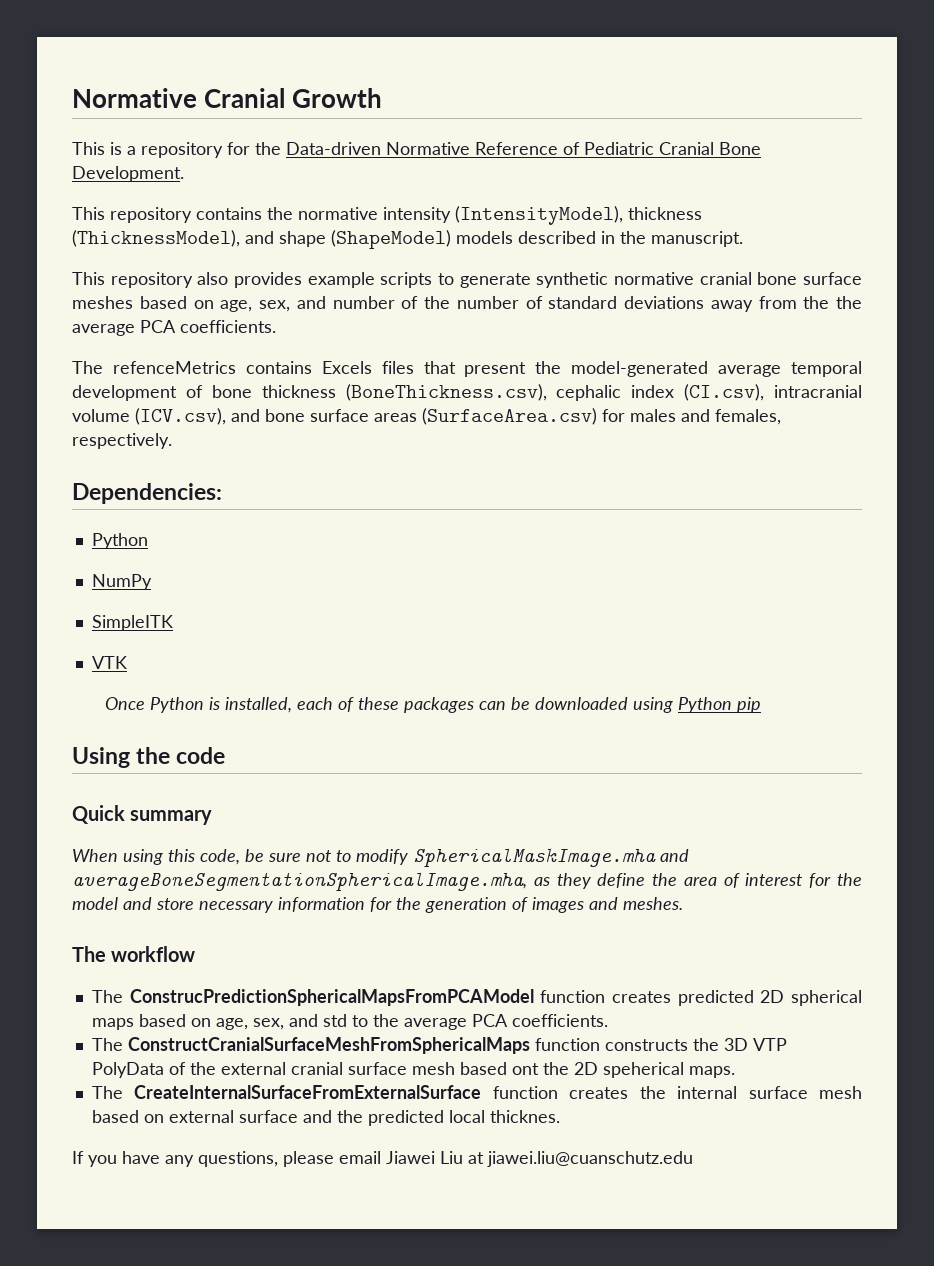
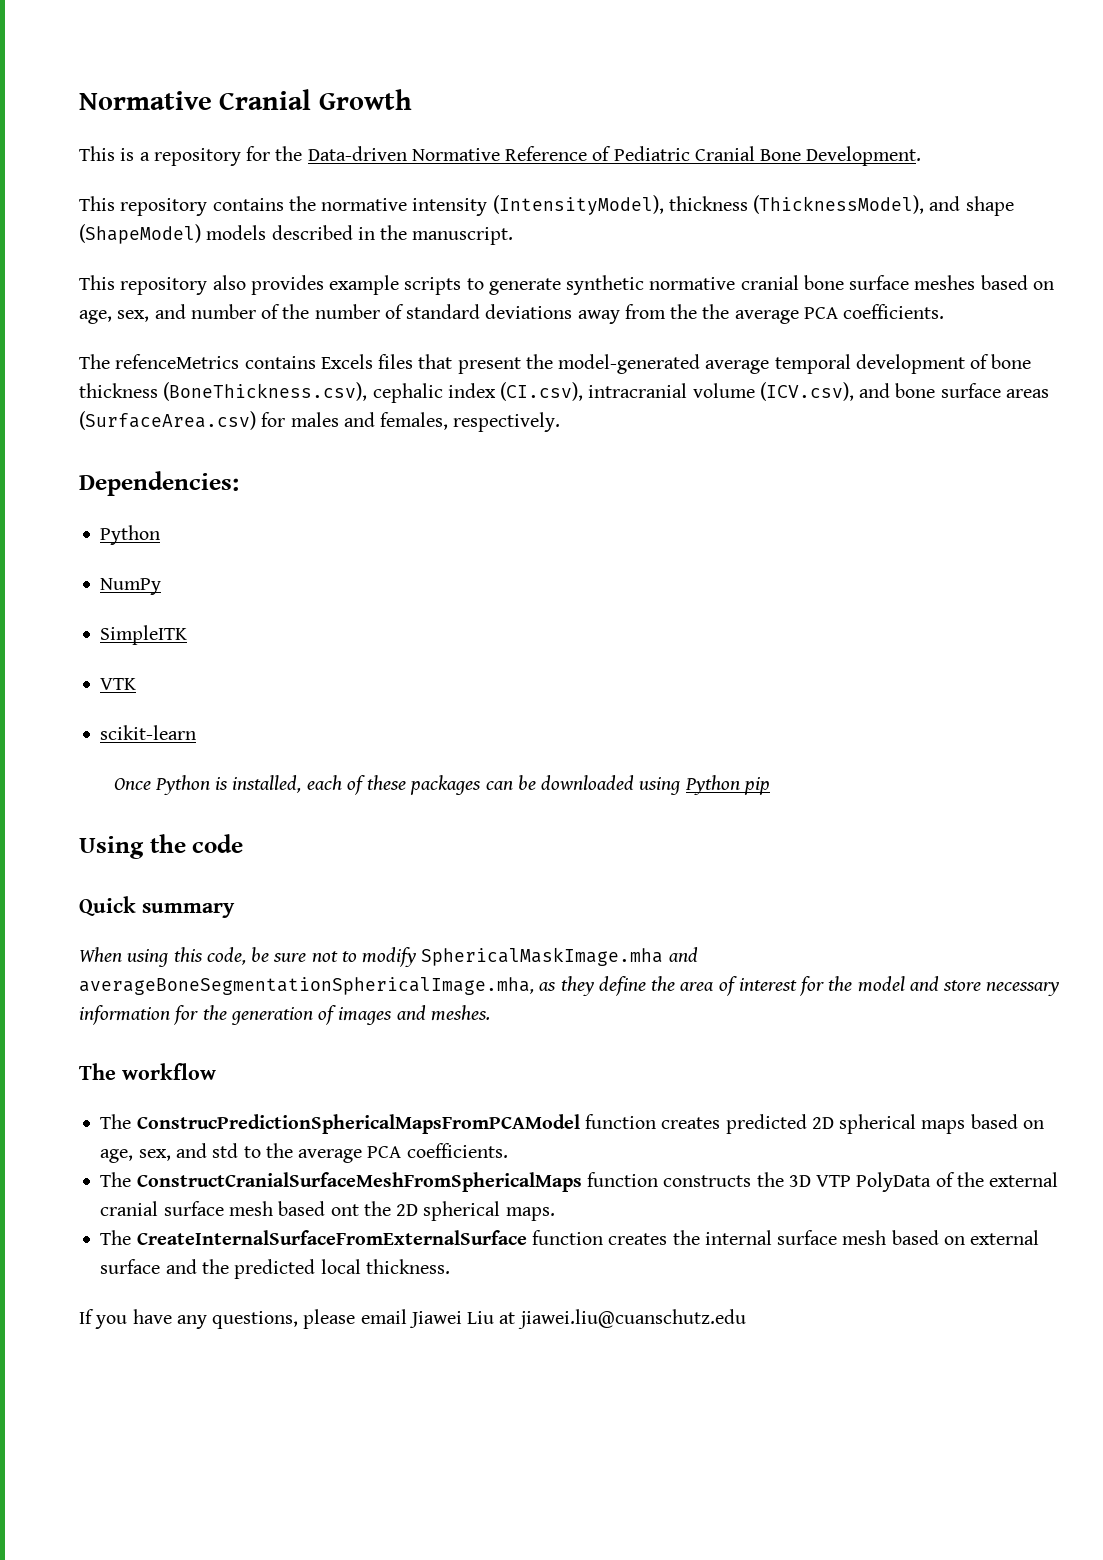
(127, 662) none -> [100,725,197,740] // scikit-learn
[602,1062,684,1078] speherical -> [423,1201,501,1221] spherical
[489,1110,560,1123] thicknes. -> [365,1259,450,1274] thickness.

